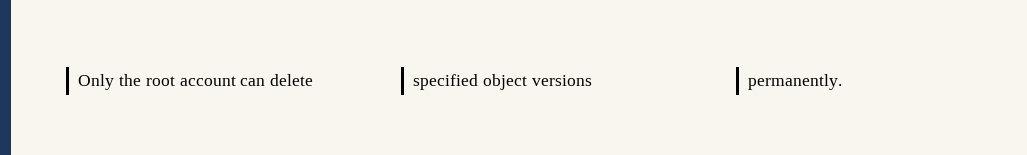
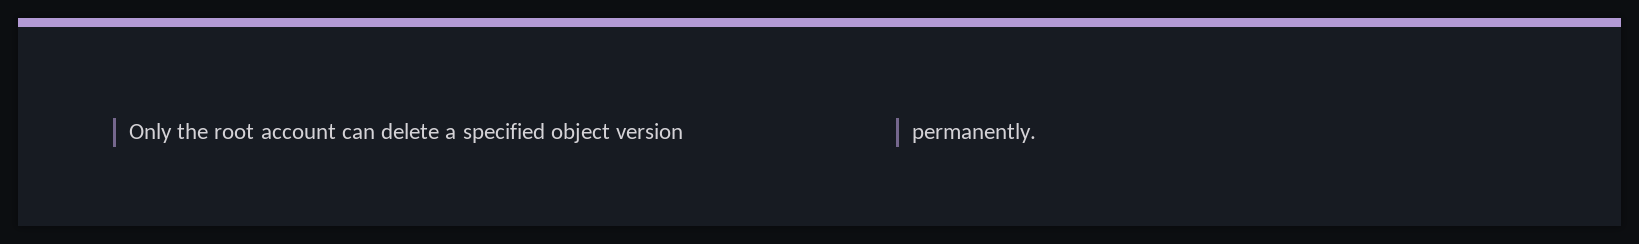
(314, 80) none -> [445,128,457,139] a
[531,75,592,86] versions -> [615,123,683,139] version

